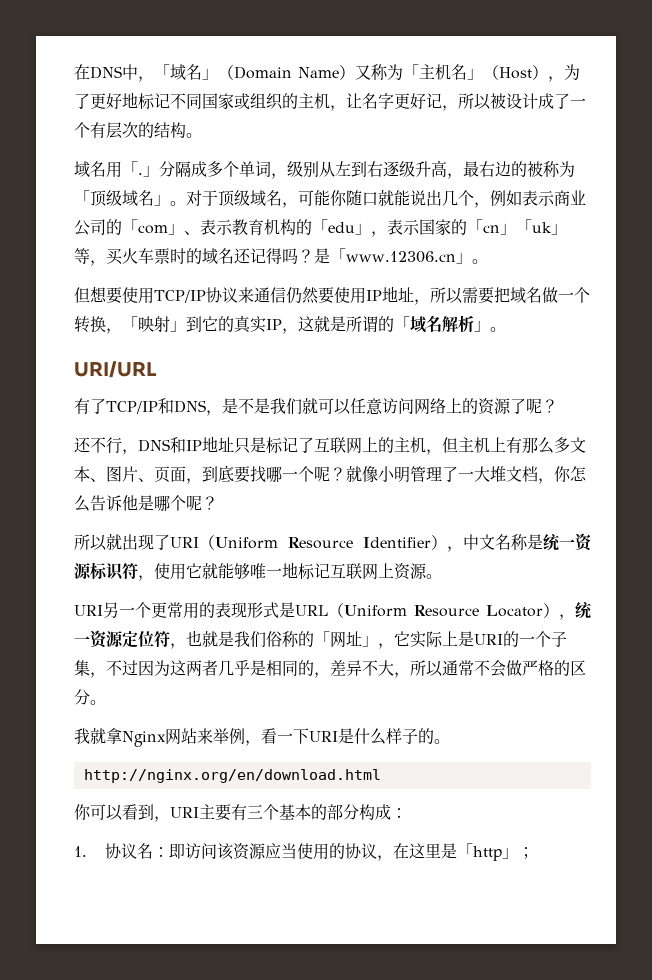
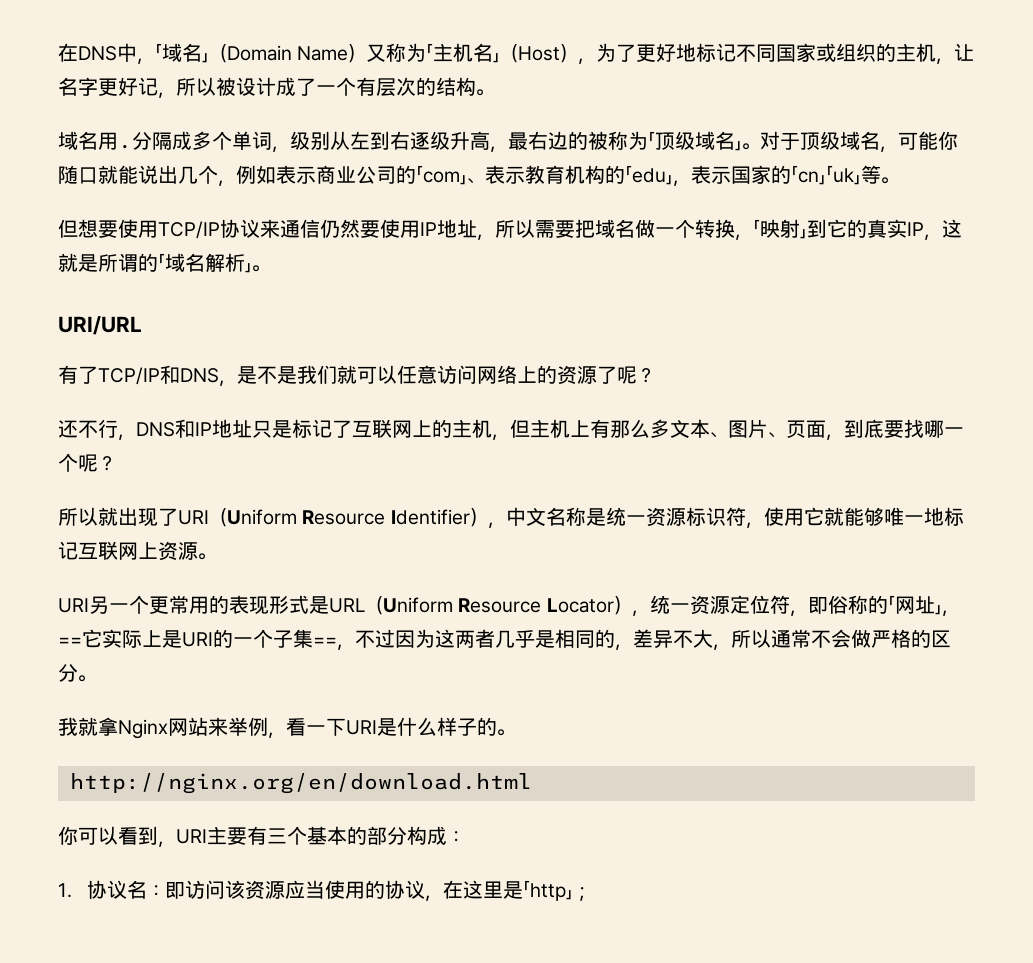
[122,161,159,177] 「.」 -> [118,144,132,149] .
[90,248,472,266] ，买火车票时的域名还记得吗？是「www.12306.cn」 -> (881, 174) none
[346,466,587,484] [74,495,218,512] 就像小明管理了一大堆文档，你怎么告诉他是哪个呢？ -> (116, 463) none
[186,630,266,648] 也就是我们 -> [807,597,828,614] 即
(394, 646) none -> [58,637,82,646] ==
(90, 668) none -> [313,637,337,646] ==

